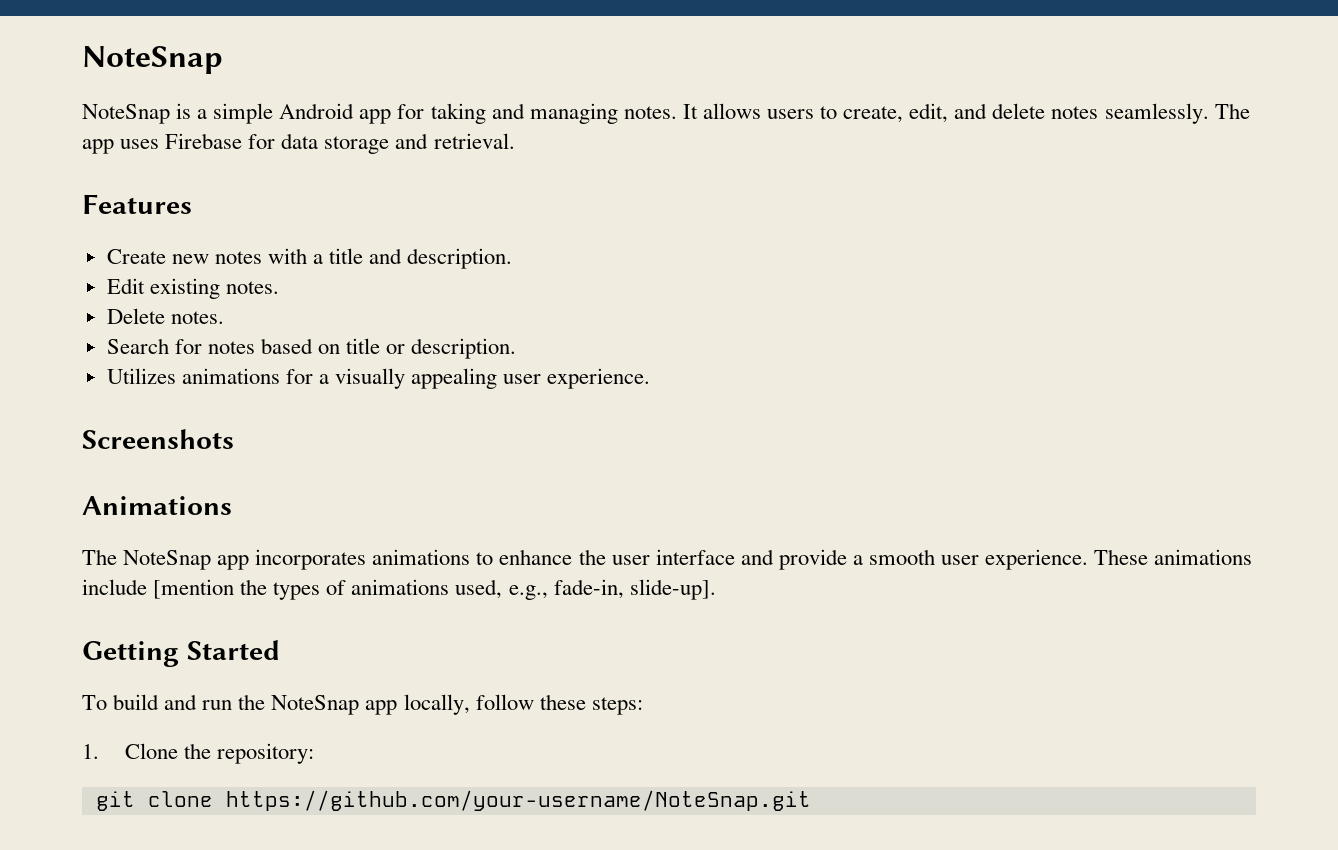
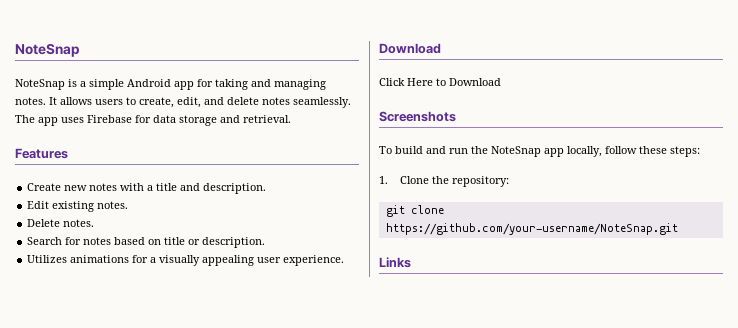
[82,429,234,449] [82,496,232,515] [82,549,1253,570] [82,579,716,600] [82,640,280,667] Screenshots // Animations // The NoteSnap app incorporates animations to enhance the user interface and provide a smooth user experience. These animations include [mention the types of animations used, e.g., fade-in, slide-up]. // Getting Started -> [379,43,441,54] [379,78,501,86] [379,111,456,122] Download // Click Here to Download // Screenshots
(811, 800) none -> [379,257,411,268] // Links

